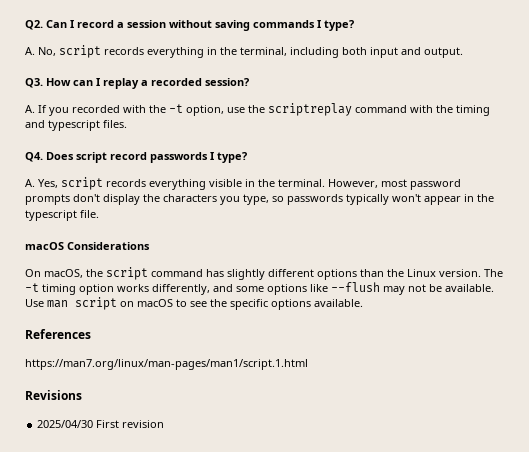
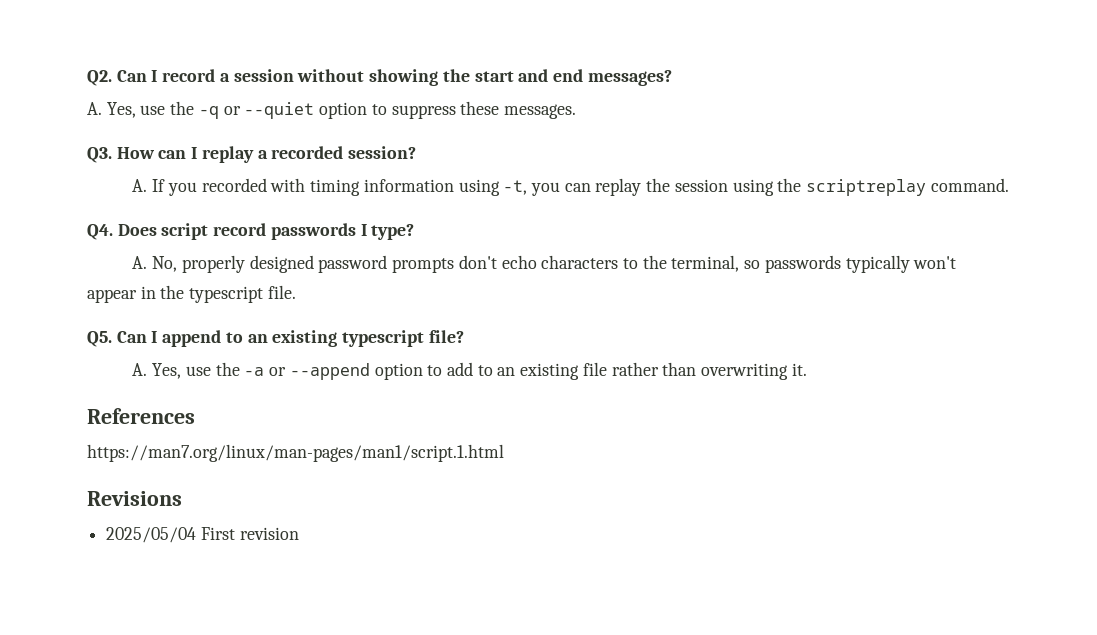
[215,20,354,31] [25,45,463,58] saving commands I type? // A. No, script records everything in the terminal, including both input and output. -> [369,69,672,86] [87,101,576,119] showing the start and end messages? // A. Yes, use the -q or --quiet option to suppress these messages.
[149,103,490,116] [25,120,127,131] the -t option, use the scriptreplay command with the timing and typescript files. -> [310,178,1009,196] timing information using -t, you can replay the session using the scriptreplay command.
[38,177,461,190] [25,194,269,205] Yes, script records everything visible in the terminal. However, most password prompts don't display the characters you type, -> [152,255,740,273] No, properly designed password prompts don't echo characters to the terminal,
[25,242,150,250] [25,267,503,280] [25,282,494,295] [25,297,363,310] macOS Considerations // On macOS, the script command has slightly different options than the Linux version. The -t timing option works differently, and some options like --flush may not be available. Use man script on macOS to see the specific options available. -> [87,330,464,347] [132,362,807,380] Q5. Can I append to an existing typescript file? // A. Yes, use the -a or --append option to add to an existing file rather than overwriting it.
[37,420,94,428] 2025/04/30 -> [106,527,197,543] 2025/05/04

